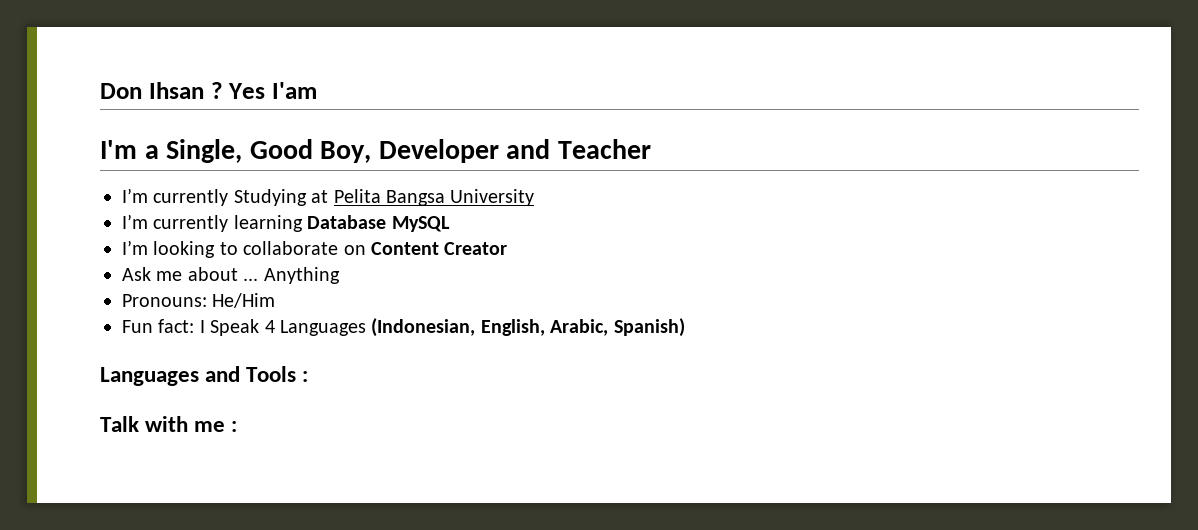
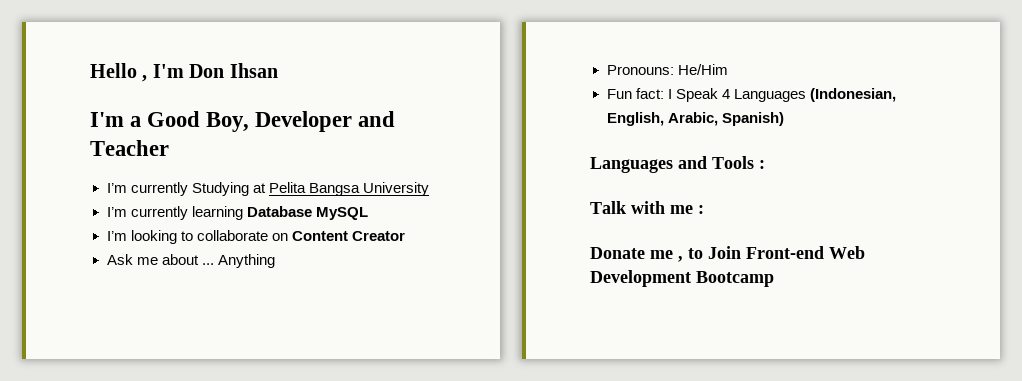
(100, 91) none -> [90,63,184,82] Hello , I'm
[210,82,317,99] ? Yes I'am -> (278, 70) none
[166,139,243,163] Single, -> (142, 121) none
(238, 426) none -> [590,246,865,262] [590,270,774,287] // Donate me , to Join Front-end Web Development Bootcamp

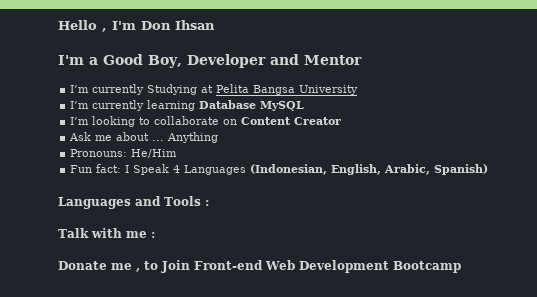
[90,140,169,156] Teacher -> [303,55,362,65] Mentor

